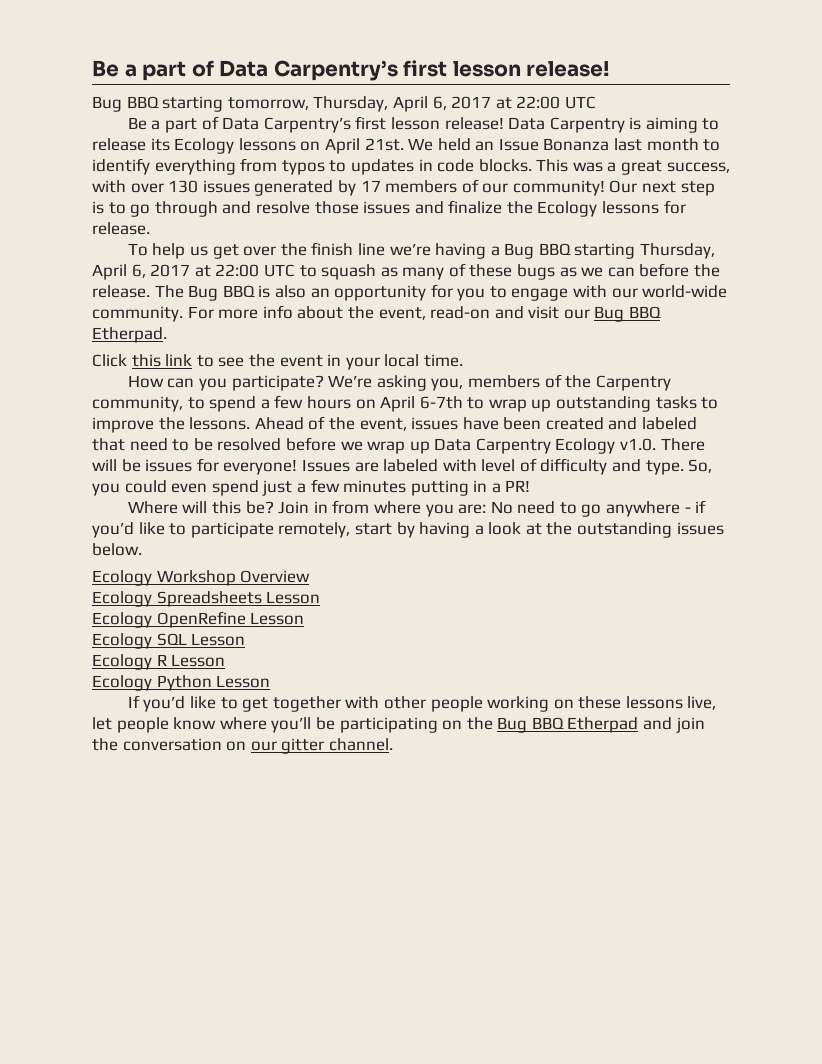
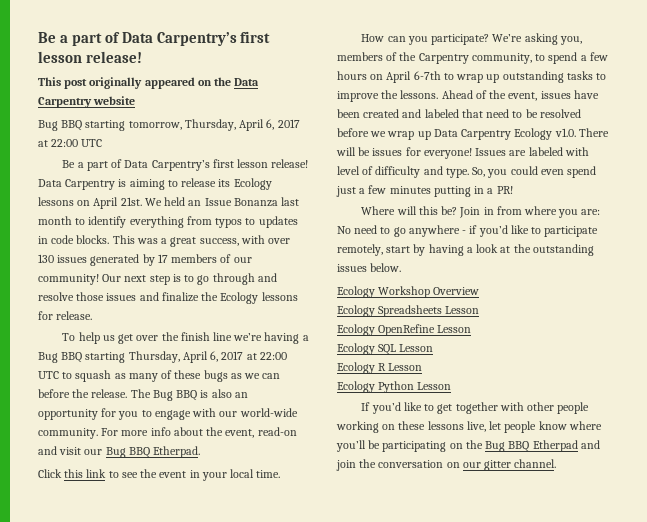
[92,60,611,81] Be a part of Data Carpentry’s first lesson release! -> [38,31,271,46] [38,51,142,63] [38,77,260,89] [38,96,136,108] Be a part of Data Carpentry’s first lesson release! // This post originally appeared on the Data Carpentry website

